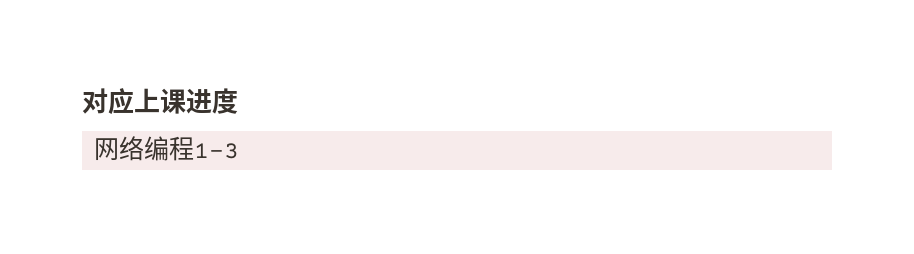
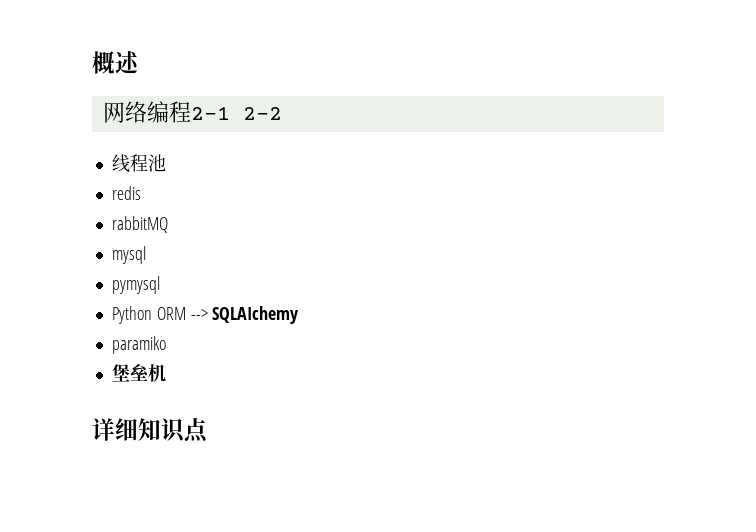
[82,88,238,115] 对应上课进度 -> [92,51,139,74] 概述
[194,143,239,159] 1-3 -> [190,106,282,120] [111,154,166,173] [111,186,141,200] [111,216,168,233] [111,246,146,264] [111,276,160,294] [111,306,300,324] [111,336,166,354] [111,363,166,382] [92,418,208,443] 2-1 2-2 // 线程池 // redis // rabbitMQ // mysql // pymysql // Python ORM --> SQLAIchemy // paramiko // 堡垒机 // 详细知识点

